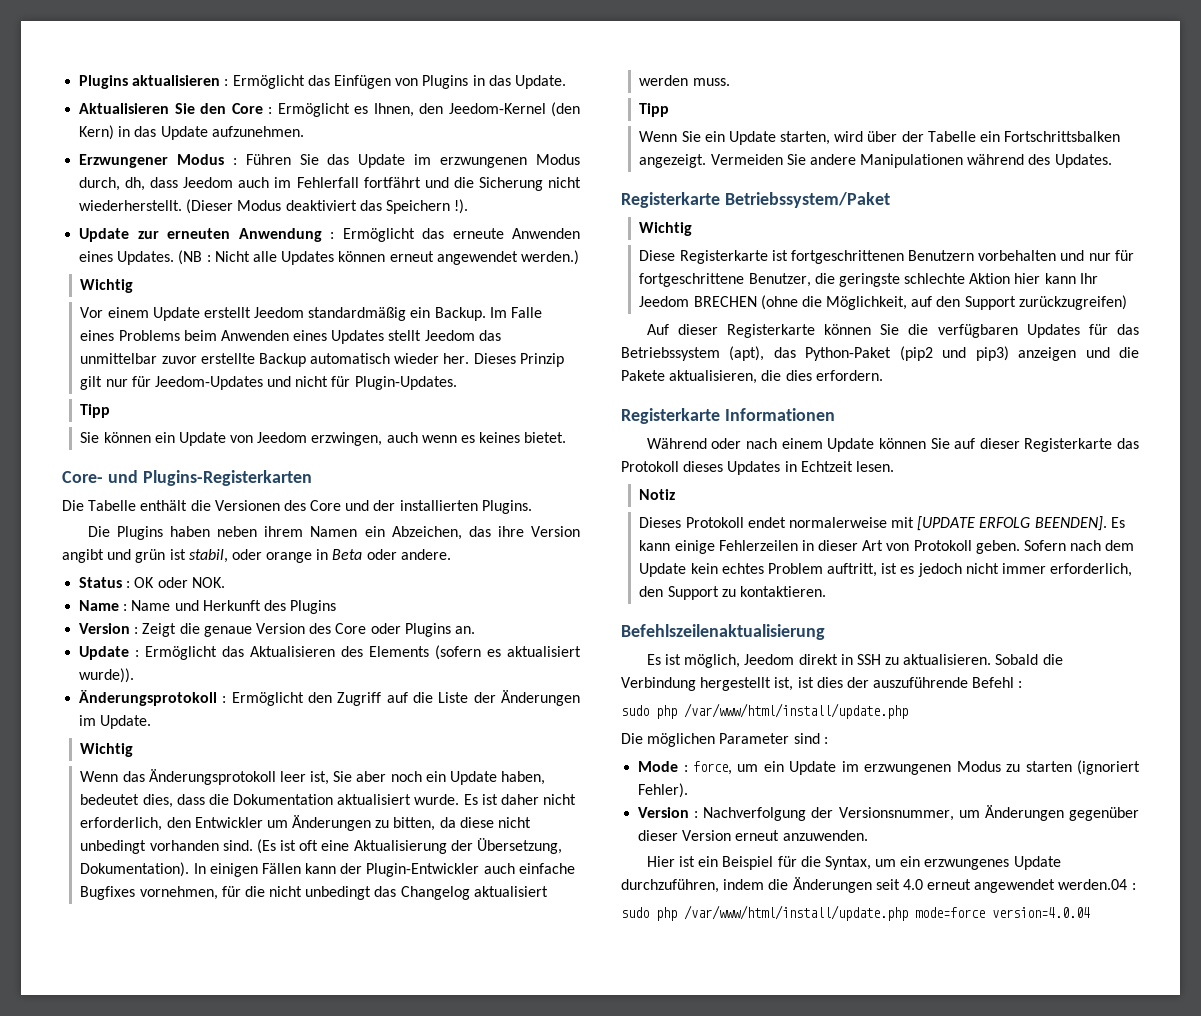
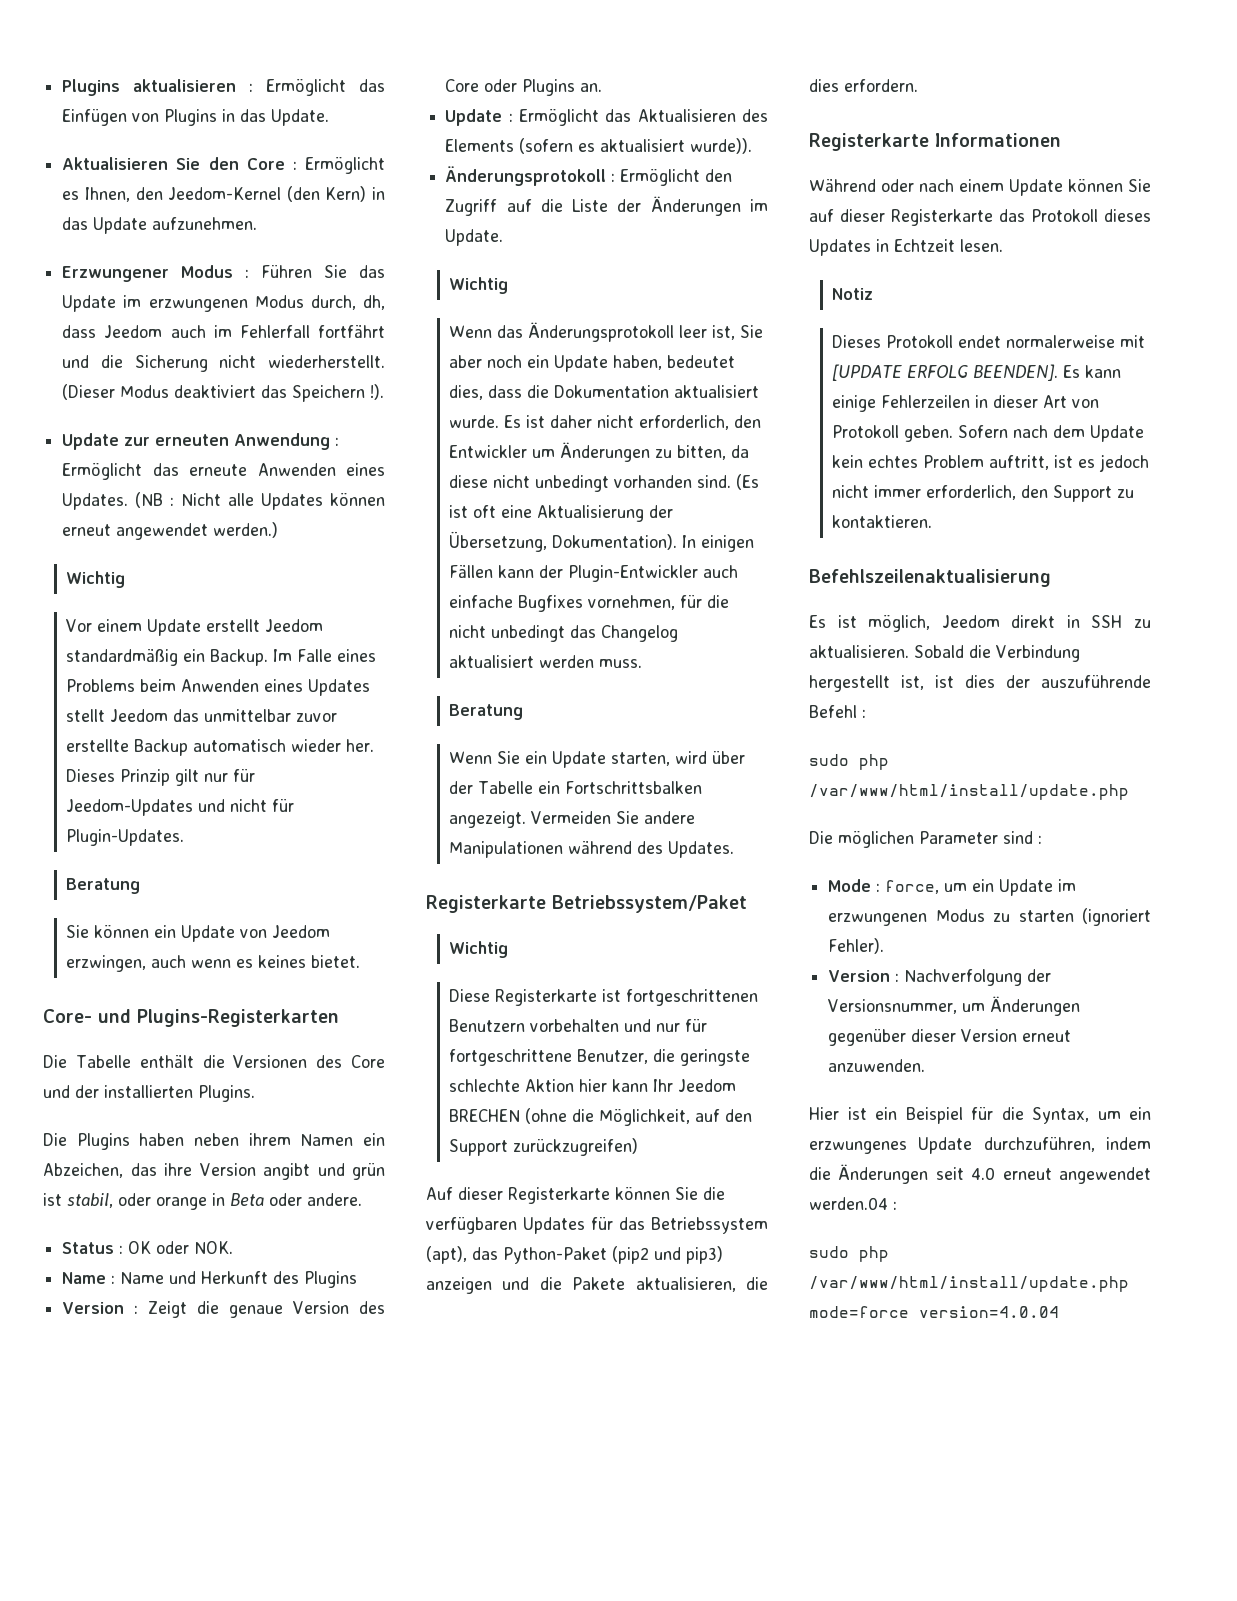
[80,404,111,418] Tipp -> [66,878,141,894] Beratung
[639,103,670,117] Tipp -> [449,704,524,720] Beratung

